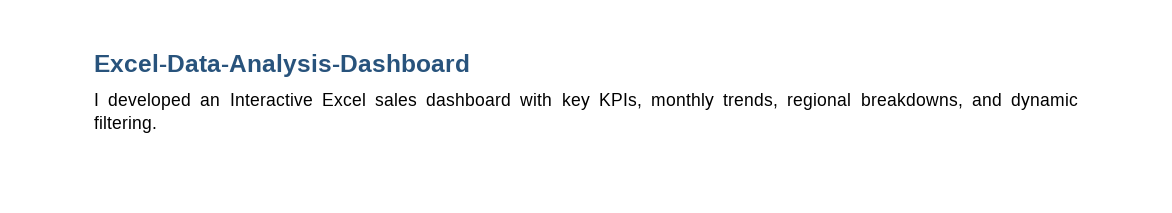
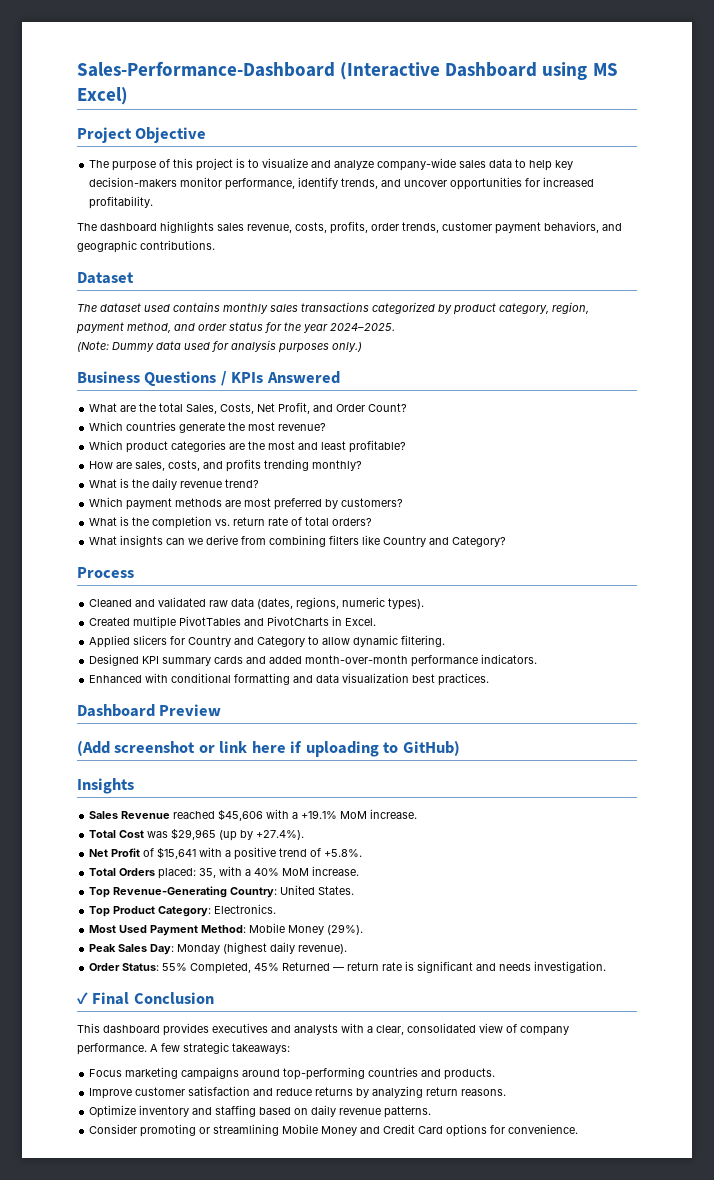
[94,54,470,77] [94,93,1079,110] [94,116,157,133] Excel-Data-Analysis-Dashboard // I developed an Interactive Excel sales dashboard with key KPIs, monthly trends, regional breakdowns, and dynamic filtering. -> [77,61,618,80] [77,87,128,105] [77,127,207,143] [89,158,574,171] [89,177,595,190] [89,196,154,209] [77,221,622,234] [77,240,215,253] [77,272,134,284] [77,302,589,315] [76,322,395,334] [77,340,362,353] [77,371,340,386] [89,402,408,414] [89,421,327,433] [89,440,407,453] [89,459,363,472] [89,478,260,490] [89,497,404,510] [89,516,373,529] [89,535,507,547] [77,567,134,578] [89,597,425,610] [89,616,377,629] [89,635,446,648] [89,654,538,667] [89,673,490,686] [77,704,222,717] [77,740,460,757] [77,778,134,794] [89,809,418,821] [89,828,305,841] [89,847,363,860] [89,866,360,879] [89,885,355,898] [89,904,277,917] [89,923,364,936] [89,942,348,955] [89,961,607,974] [77,992,214,1005] [77,1023,569,1036] [77,1042,290,1055] [89,1067,496,1080] [89,1086,507,1099] [89,1105,432,1118] [89,1124,579,1137] Sales-Performance-Dashboard (Interactive Dashboard using MS Excel) // Project Objective // The purpose of this project is to visualize and analyze company-wide sales data to help key decision-makers monitor performance, identify trends, and uncover opportunities for increased profitability. // The dashboard highlights sales revenue, costs, profits, order trends, customer payment behaviors, and geographic contributions. // Dataset // The dataset used contains monthly sales transactions categorized by product category, region, payment method, and order status for the year 2024–2025. // (Note: Dummy data used for analysis purposes only.) // Business Questions / KPIs Answered // What are the total Sales, Costs, Net Profit, and Order Count? // Which countries generate the most revenue? // Which product categories are the most and least profitable? // How are sales, costs, and profits trending monthly? // What is the daily revenue trend? // Which payment methods are most preferred by customers? // What is the completion vs. return rate of total orders? // What insights can we derive from combining filters like Country and Category? // Process // Cleaned and validated raw data (dates, regions, numeric types). // Created multiple PivotTables and PivotCharts in Excel. // Applied slicers for Country and Category to allow dynamic filtering. // Designed KPI summary cards and added month-over-month performance indicators. // Enhanced with conditional formatting and data visualization best practices. // Dashboard Preview // (Add screenshot or link here if uploading to GitHub) // Insights // Sales Revenue reached $45,606 with a +19.1% MoM increase. // Total Cost was $29,965 (up by +27.4%). // Net Profit of $15,641 with a positive trend of +5.8%. // Total Orders placed: 35, with a 40% MoM increase. // Top Revenue-Generating Country: United States. // Top Product Category: Electronics. // Most Used Payment Method: Mobile Money (29%). // Peak Sales Day: Monday (highest daily revenue). // Order Status: 55% Completed, 45% Returned — return rate is significant and needs investigation. // ✓ Final Conclusion // This dashboard provides executives and analysts with a clear, consolidated view of company performance. A few strategic takeaways: // Focus marketing campaigns around top-performing countries and products. // Improve customer satisfaction and reduce returns by analyzing return reasons. // Optimize inventory and staffing based on daily revenue patterns. // Consider promoting or streamlining Mobile Money and Credit Card options for convenience.

